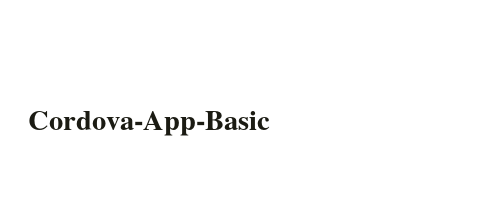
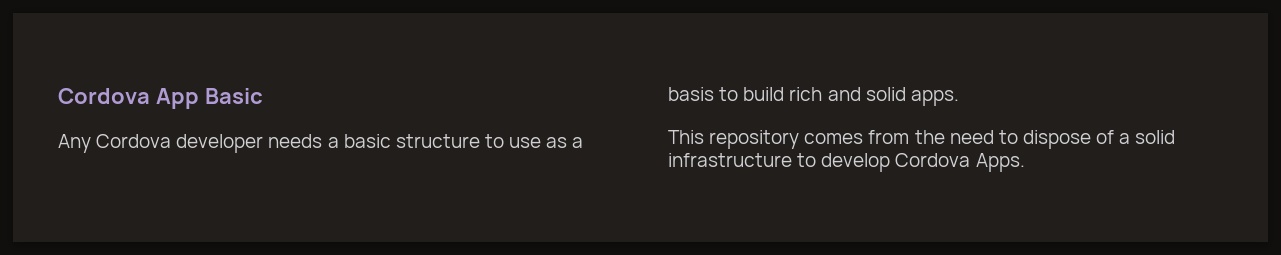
[28,111,270,136] Cordova-App-Basic -> [58,88,263,109] [58,134,584,153] [668,87,959,106] [668,130,1176,149] [668,153,1025,172] Cordova App Basic // Any Cordova developer needs a basic structure to use as a basis to build rich and solid apps. // This repository comes from the need to dispose of a solid infrastructure to develop Cordova Apps.

